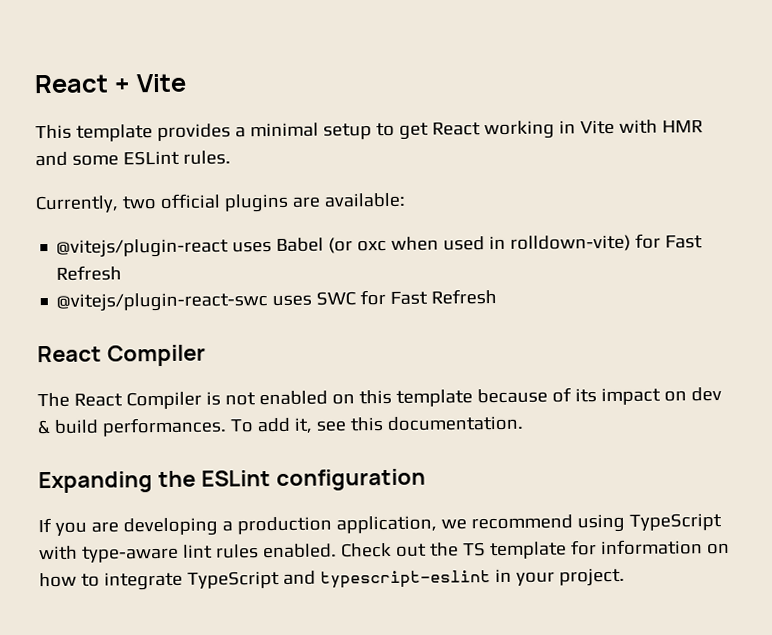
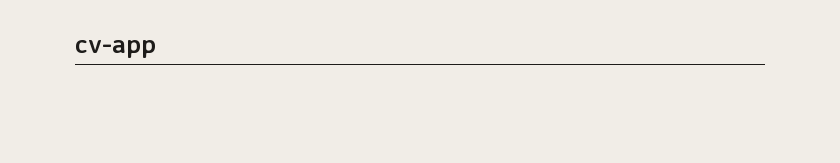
[34,73,186,94] [35,119,703,142] [35,150,231,167] [35,192,406,214] [56,233,704,258] [56,265,123,281] [56,289,498,312] [37,344,206,367] [37,387,722,410] [37,415,524,437] [38,468,426,494] [38,513,722,537] [39,539,730,563] [39,567,625,591] React + Vite // This template provides a minimal setup to get React working in Vite with HMR and some ESLint rules. // Currently, two official plugins are available: // @vitejs/plugin-react uses Babel (or oxc when used in rolldown-vite) for Fast Refresh // @vitejs/plugin-react-swc uses SWC for Fast Refresh // React Compiler // The React Compiler is not enabled on this template because of its impact on dev & build performances. To add it, see this documentation. // Expanding the ESLint configuration // If you are developing a production application, we recommend using TypeScript with type-aware lint rules enabled. Check out the TS template for information on how to integrate TypeScript and typescript-eslint in your project. -> [75,40,156,58] cv-app

